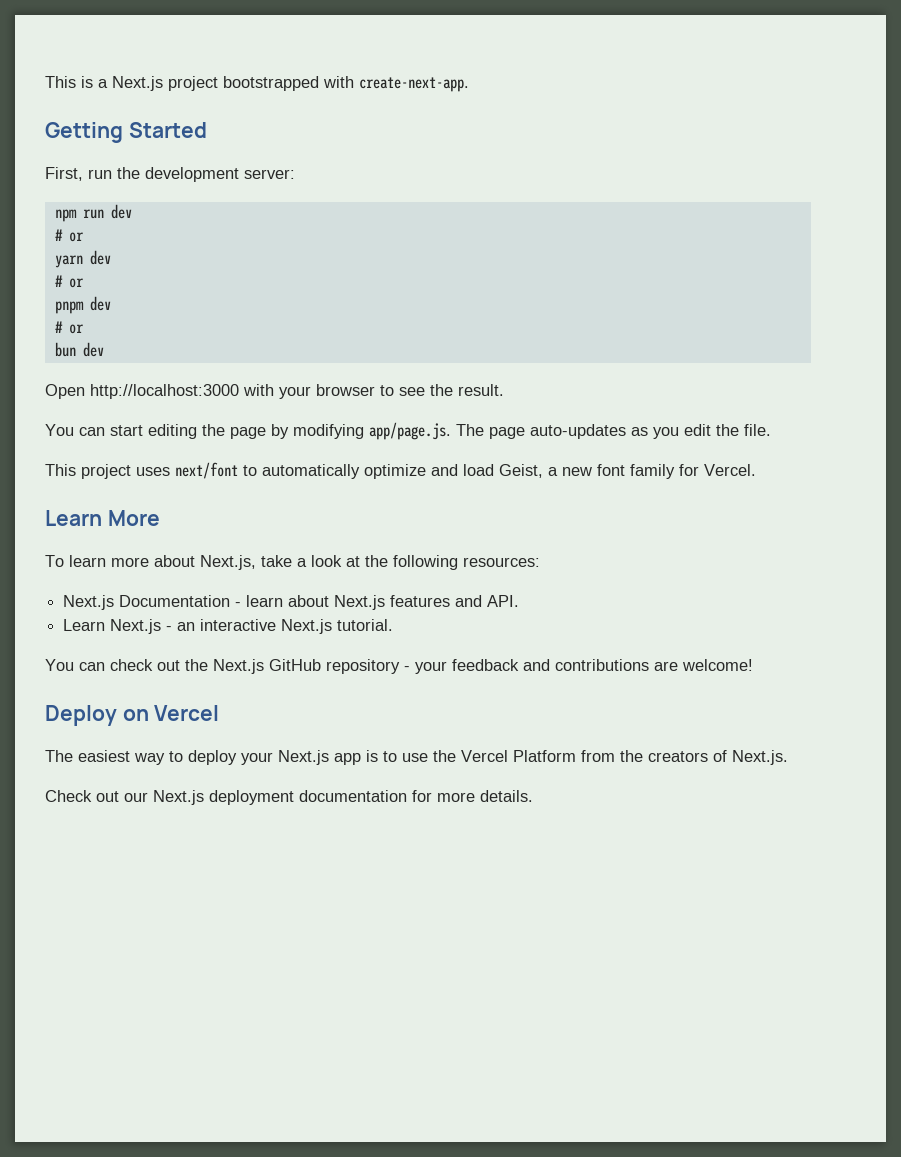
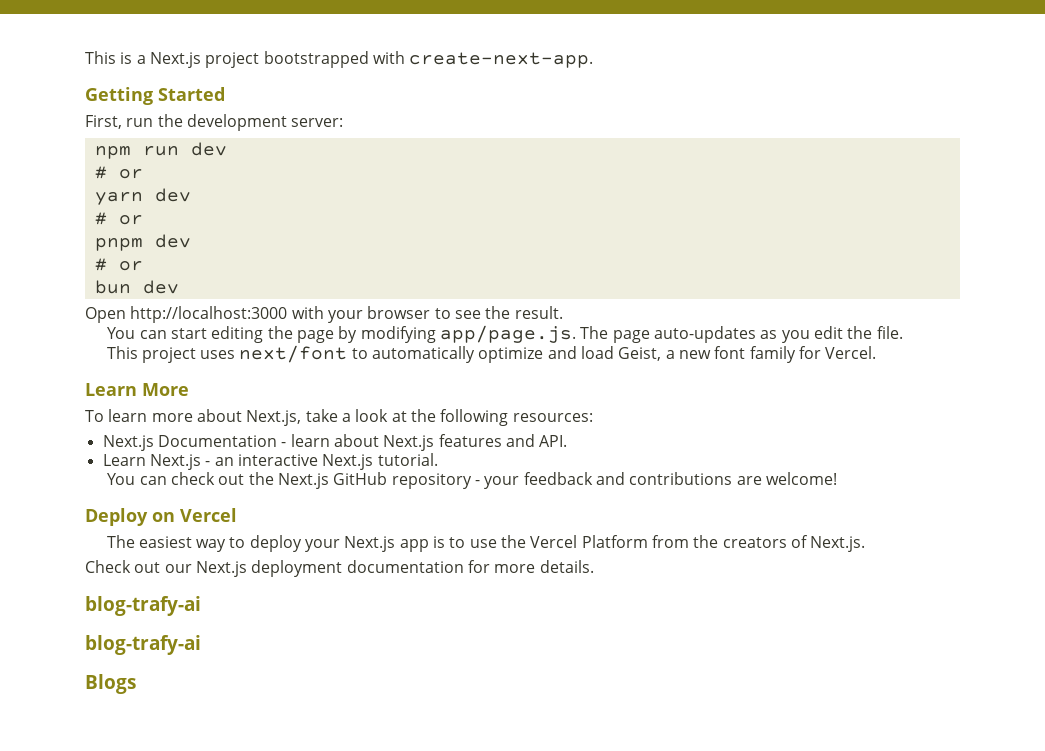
(533, 796) none -> [85,596,201,616] [85,635,201,655] [85,674,136,694] // blog-trafy-ai // blog-trafy-ai // Blogs

